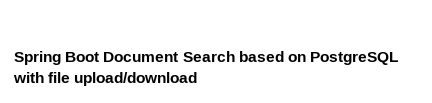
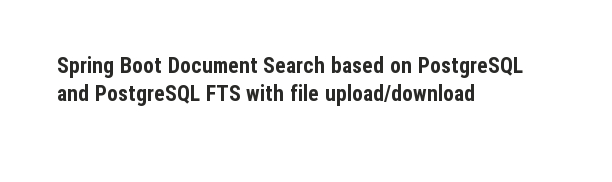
(399, 58) none -> [57,84,241,106] and PostgreSQL FTS

